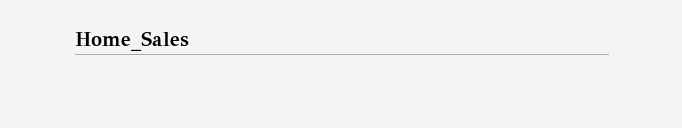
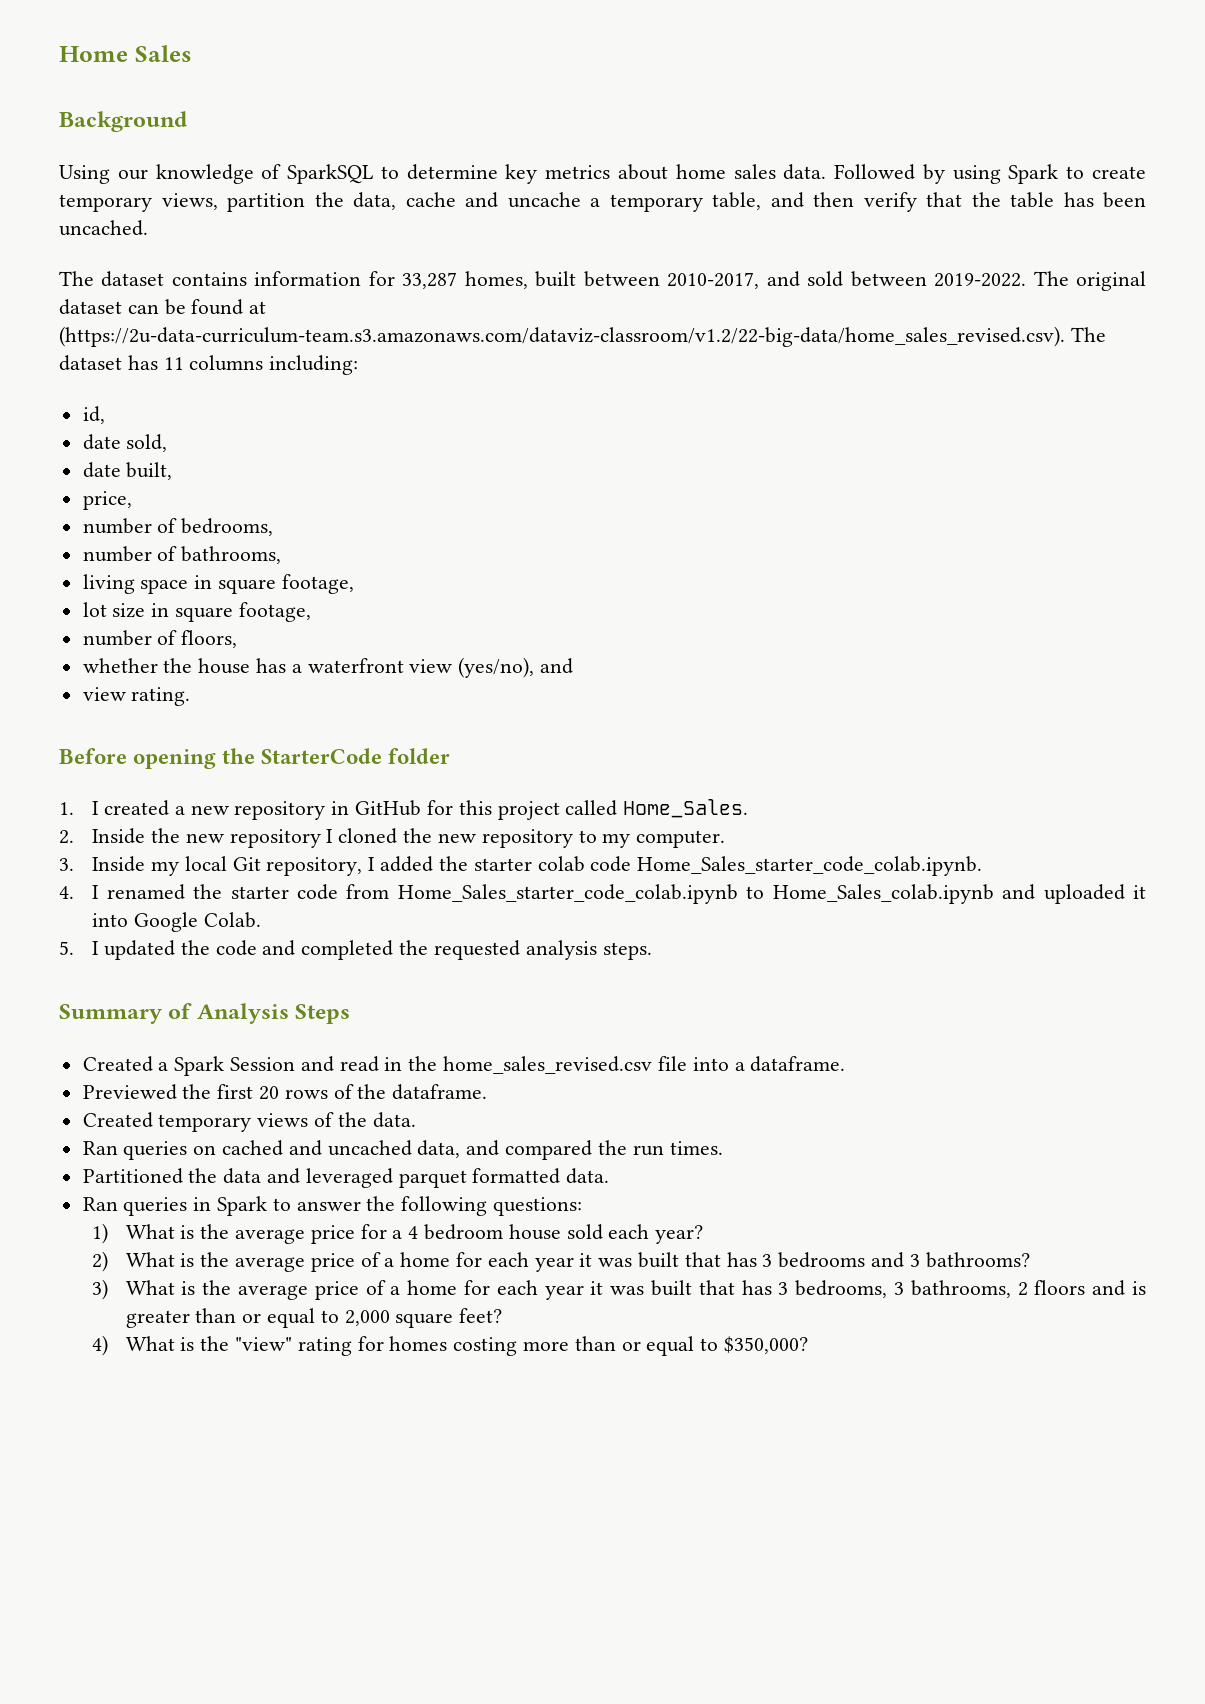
[75,31,189,51] Home_Sales -> [59,45,192,62] [59,111,187,132] [59,164,1147,184] [59,192,1146,212] [59,220,148,236] [59,271,1146,291] [59,299,267,315] [59,326,1106,347] [59,355,359,375] [82,406,105,424] [82,434,168,452] [82,462,173,480] [82,491,132,510] [82,518,274,536] [82,546,282,564] [82,574,354,594] [82,602,311,622] [82,630,238,648] [82,657,574,678] [82,687,191,706] [59,748,451,769] [59,799,749,820] [59,828,726,848] [59,856,983,876] [59,884,1146,904] [92,912,261,932] [59,940,652,960] [59,1003,351,1024] [82,1056,846,1076] [82,1084,488,1100] [82,1112,416,1132] [82,1140,723,1160] [82,1168,610,1188] [82,1196,583,1216] [92,1223,704,1244] [92,1251,1030,1272] [92,1279,1147,1300] [125,1308,503,1328] [92,1335,808,1356] Home Sales // Background // Using our knowledge of SparkSQL to determine key metrics about home sales data. Followed by using Spark to create temporary views, partition the data, cache and uncache a temporary table, and then verify that the table has been uncached. // The dataset contains information for 33,287 homes, built between 2010-2017, and sold between 2019-2022. The original dataset can be found at (https://2u-data-curriculum-team.s3.amazonaws.com/dataviz-classroom/v1.2/22-big-data/home_sales_revised.csv). The dataset has 11 columns including: // id, // date sold, // date built, // price, // number of bedrooms, // number of bathrooms, // living space in square footage, // lot size in square footage, // number of floors, // whether the house has a waterfront view (yes/no), and // view rating. // Before opening the StarterCode folder // 1. I created a new repository in GitHub for this project called Home_Sales. // 2. Inside the new repository I cloned the new repository to my computer. // 3. Inside my local Git repository, I added the starter colab code Home_Sales_starter_code_colab.ipynb. // 4. I renamed the starter code from Home_Sales_starter_code_colab.ipynb to Home_Sales_colab.ipynb and uploaded it into Google Colab. // 5. I updated the code and completed the requested analysis steps. // Summary of Analysis Steps // Created a Spark Session and read in the home_sales_revised.csv file into a dataframe. // Previewed the first 20 rows of the dataframe. // Created temporary views of the data. // Ran queries on cached and uncached data, and compared the run times. // Partitioned the data and leveraged parquet formatted data. // Ran queries in Spark to answer the following questions: // 1) What is the average price for a 4 bedroom house sold each year? // 2) What is the average price of a home for each year it was built that has 3 bedrooms and 3 bathrooms? // 3) What is the average price of a home for each year it was built that has 3 bedrooms, 3 bathrooms, 2 floors and is greater than or equal to 2,000 square feet? // 4) What is the "view" rating for homes costing more than or equal to $350,000?

